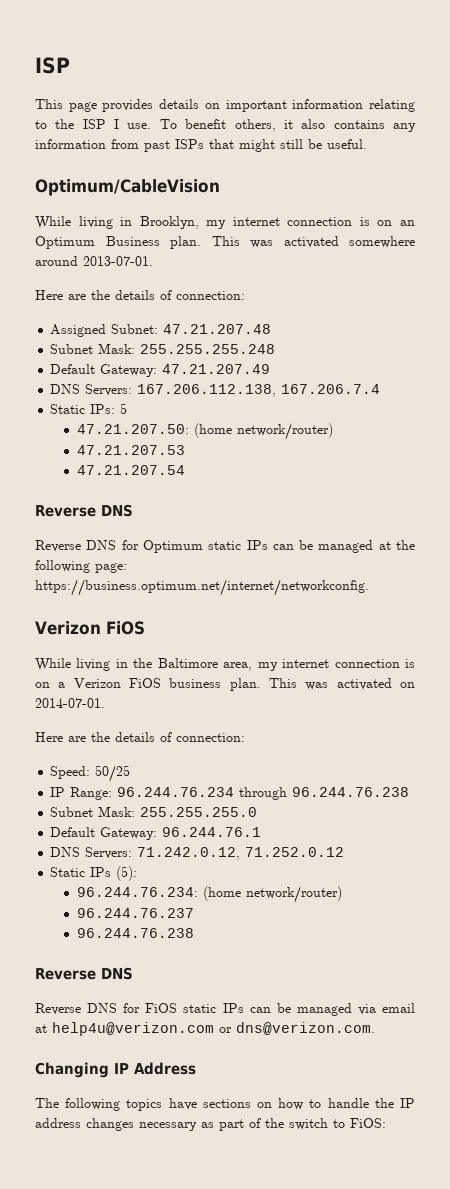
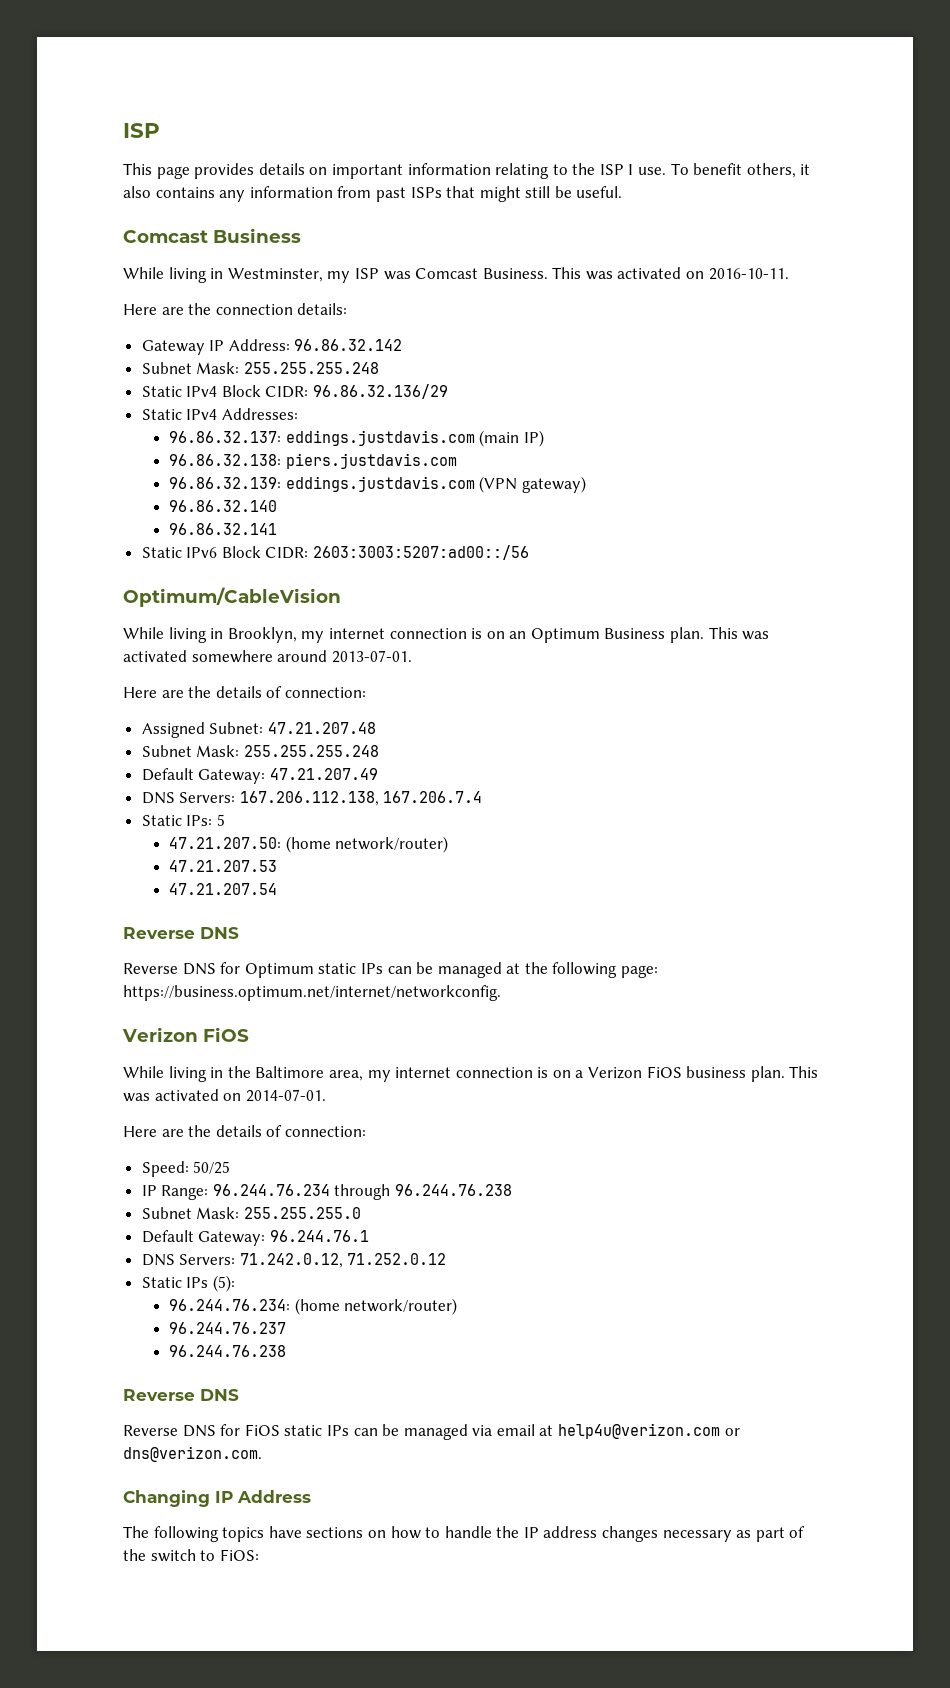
(367, 144) none -> [123,228,301,243] [123,267,789,283] [123,303,348,315] [141,339,403,355] [141,362,379,374] [141,384,449,399] [141,408,298,420] [168,430,544,447] [168,453,457,469] [168,476,586,493] [168,500,277,512] [168,523,277,535] [141,545,530,560] // Comcast Business // While living in Westminster, my ISP was Comcast Business. This was activated on 2016-10-11. // Here are the connection details: // Gateway IP Address: 96.86.32.142 // Subnet Mask: 255.255.255.248 // Static IPv4 Block CIDR: 96.86.32.136/29 // Static IPv4 Addresses: // 96.86.32.137: eddings.justdavis.com (main IP) // 96.86.32.138: piers.justdavis.com // 96.86.32.139: eddings.justdavis.com (VPN gateway) // 96.86.32.140 // 96.86.32.141 // Static IPv6 Block CIDR: 2603:3003:5207:ad00::/56

